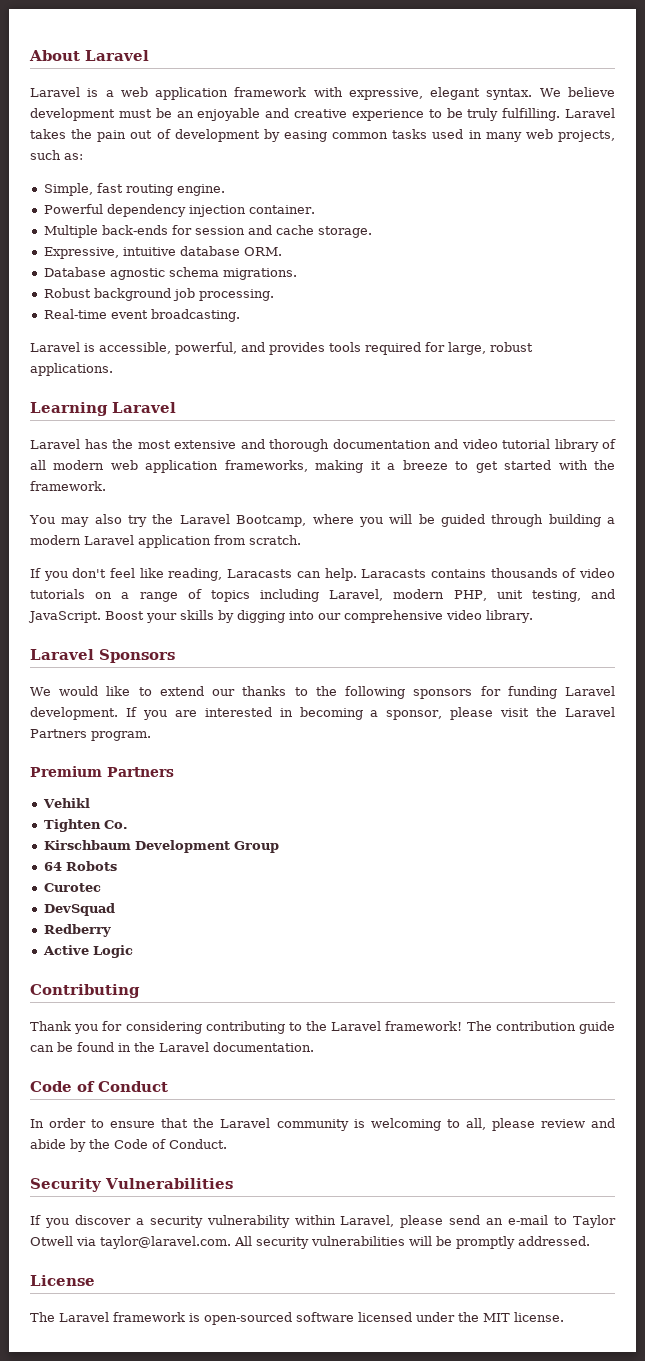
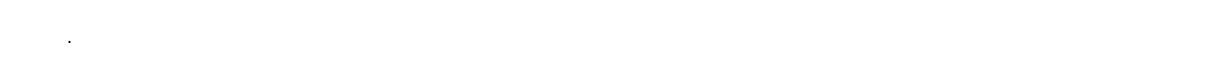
[29,50,149,61] [30,87,616,100] [30,108,615,121] [30,129,616,142] [30,150,83,160] [43,183,225,196] [43,204,315,217] [43,225,372,238] [43,246,282,259] [43,267,297,280] [43,288,274,301] [43,309,240,322] [30,342,533,355] [30,363,113,376] [30,402,176,416] [30,439,616,452] [30,460,615,473] [30,481,106,491] [29,514,616,527] [30,535,301,548] [30,568,615,581] [30,589,615,602] [28,610,533,623] [30,649,175,663] [30,686,615,699] [30,707,615,720] [30,729,151,741] [30,766,174,777] [42,798,90,808] [43,819,128,832] [43,840,279,853] [43,861,117,871] [43,883,101,892] [43,903,115,916] [43,924,111,937] [42,945,133,958] [30,984,140,998] [30,1021,615,1034] [30,1042,314,1052] [30,1081,168,1092] [30,1118,615,1131] [30,1139,227,1152] [30,1178,233,1192] [30,1215,616,1228] [30,1236,590,1249] [30,1275,95,1286] [30,1312,564,1325] About Laravel // Laravel is a web application framework with expressive, elegant syntax. We believe development must be an enjoyable and creative experience to be truly fulfilling. Laravel takes the pain out of development by easing common tasks used in many web projects, such as: // Simple, fast routing engine. // Powerful dependency injection container. // Multiple back-ends for session and cache storage. // Expressive, intuitive database ORM. // Database agnostic schema migrations. // Robust background job processing. // Real-time event broadcasting. // Laravel is accessible, powerful, and provides tools required for large, robust applications. // Learning Laravel // Laravel has the most extensive and thorough documentation and video tutorial library of all modern web application frameworks, making it a breeze to get started with the framework. // You may also try the Laravel Bootcamp, where you will be guided through building a modern Laravel application from scratch. // If you don't feel like reading, Laracasts can help. Laracasts contains thousands of video tutorials on a range of topics including Laravel, modern PHP, unit testing, and JavaScript. Boost your skills by digging into our comprehensive video library. // Laravel Sponsors // We would like to extend our thanks to the following sponsors for funding Laravel development. If you are interested in becoming a sponsor, please visit the Laravel Partners program. // Premium Partners // Vehikl // Tighten Co. // Kirschbaum Development Group // 64 Robots // Curotec // DevSquad // Redberry // Active Logic // Contributing // Thank you for considering contributing to the Laravel framework! The contribution guide can be found in the Laravel documentation. // Code of Conduct // In order to ensure that the Laravel community is welcoming to all, please review and abide by the Code of Conduct. // Security Vulnerabilities // If you discover a security vulnerability within Laravel, please send an e-mail to Taylor Otwell via taylor@laravel.com. All security vulnerabilities will be promptly addressed. // License // The Laravel framework is open-sourced software licensed under the MIT license. -> [67,40,72,43] .

